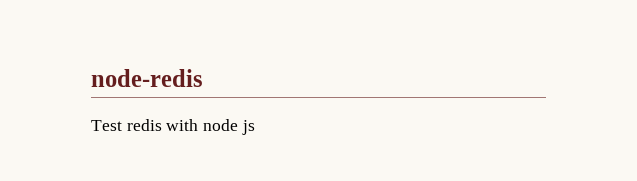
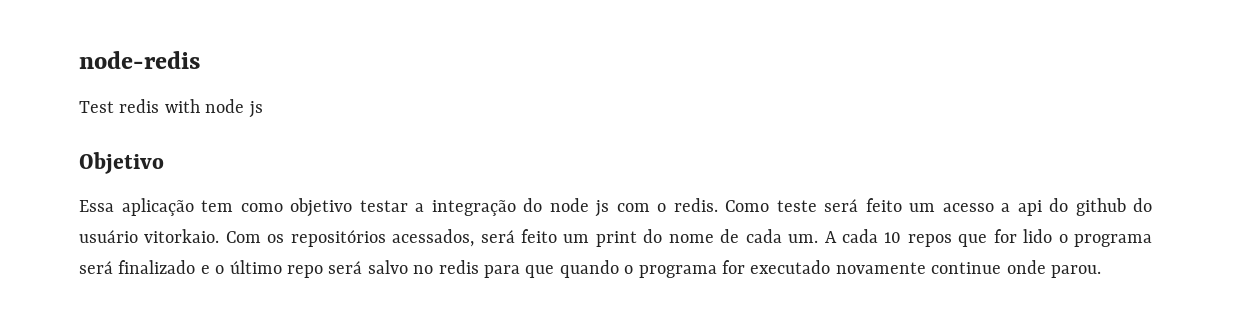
(255, 127) none -> [79,152,164,174] [79,198,1152,217] [79,229,1152,247] [79,260,1101,278] // Objetivo // Essa aplicação tem como objetivo testar a integração do node js com o redis. Como teste será feito um acesso a api do github do usuário vitorkaio. Com os repositórios acessados, será feito um print do nome de cada um. A cada 10 repos que for lido o programa será finalizado e o último repo será salvo no redis para que quando o programa for executado novamente continue onde parou.

